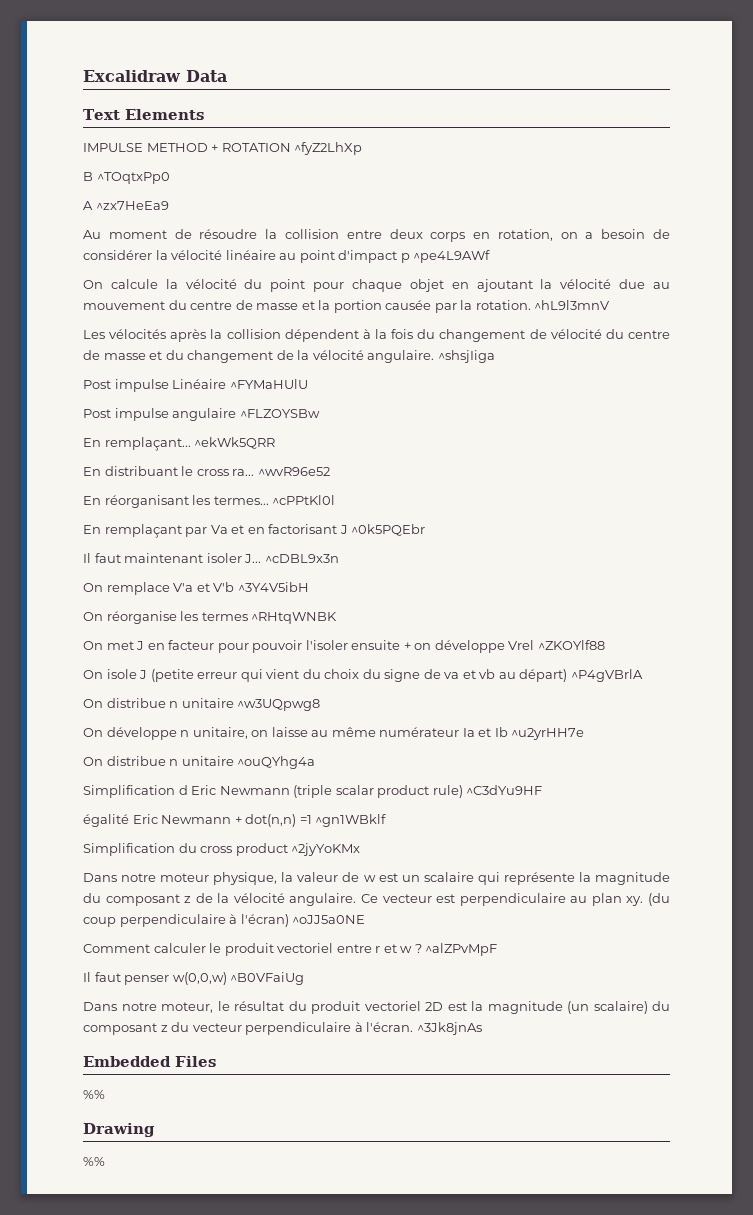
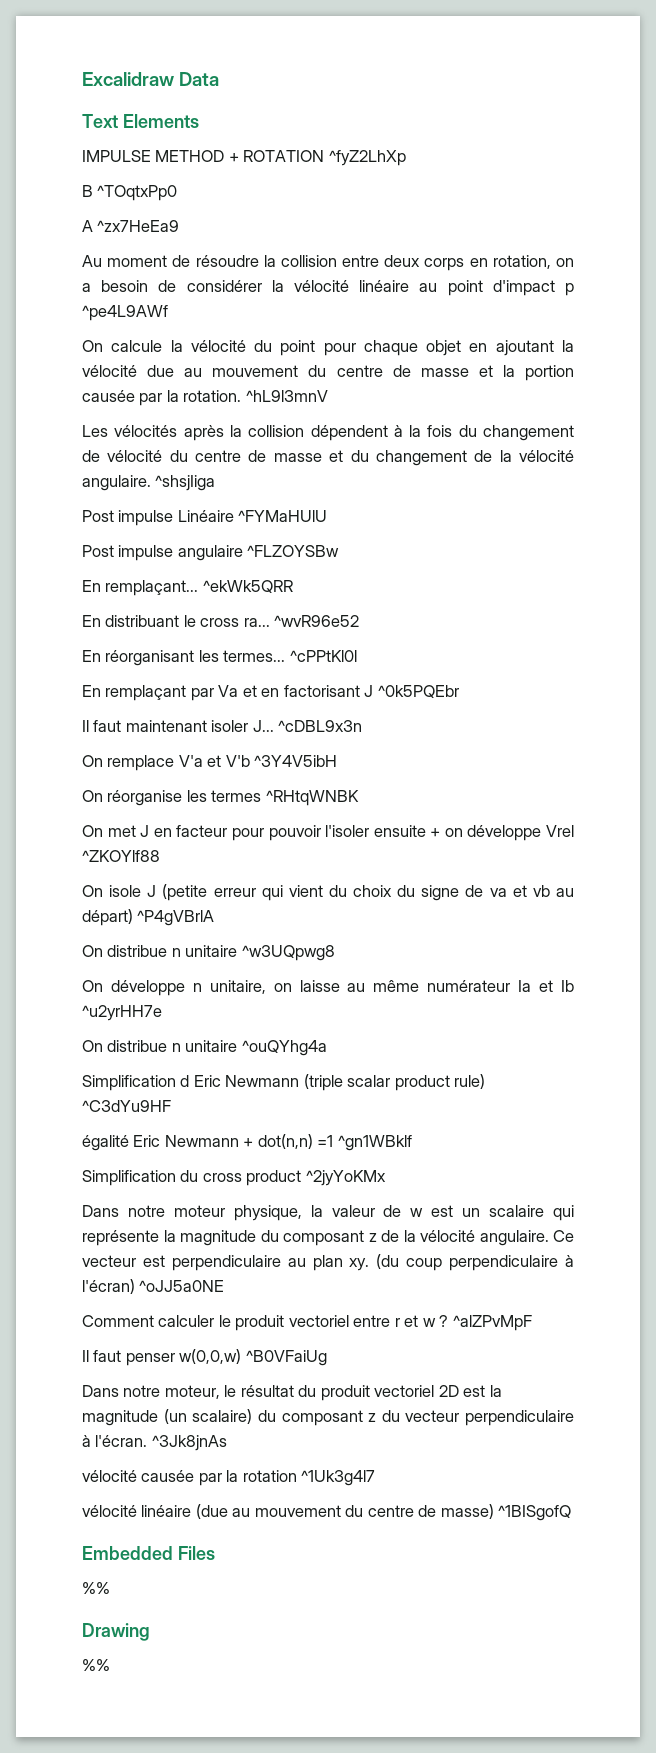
(482, 1028) none -> [82,1470,376,1486] [82,1504,572,1521] // vélocité causée par la rotation ^1Uk3g4l7 // vélocité linéaire (due au mouvement du centre de masse) ^1BISgofQ

